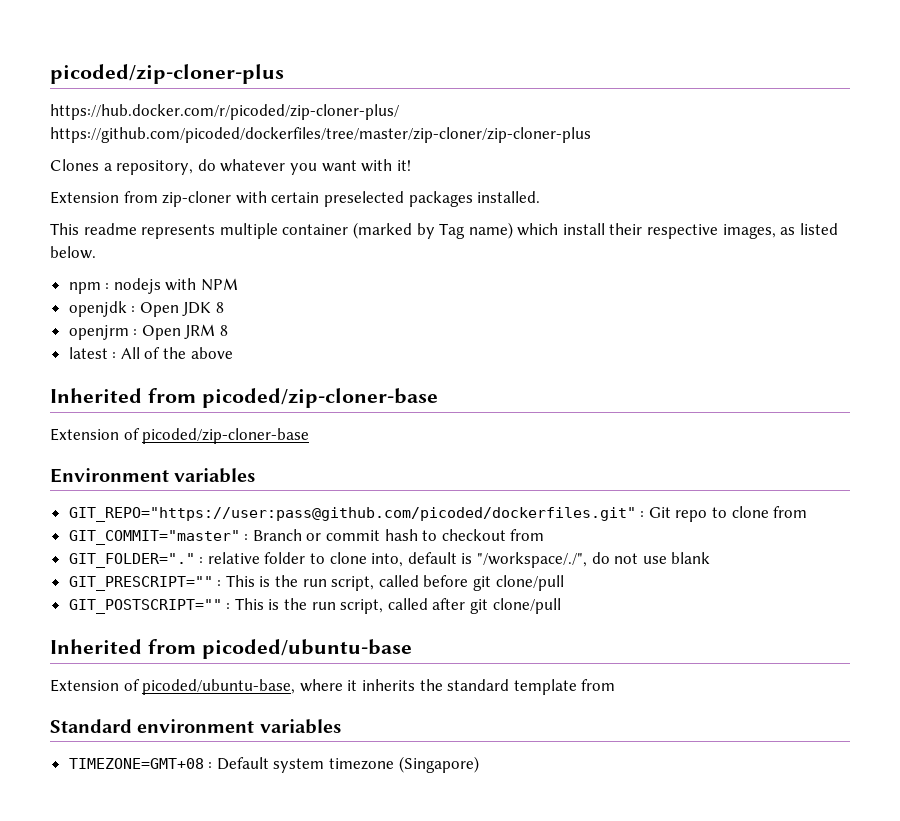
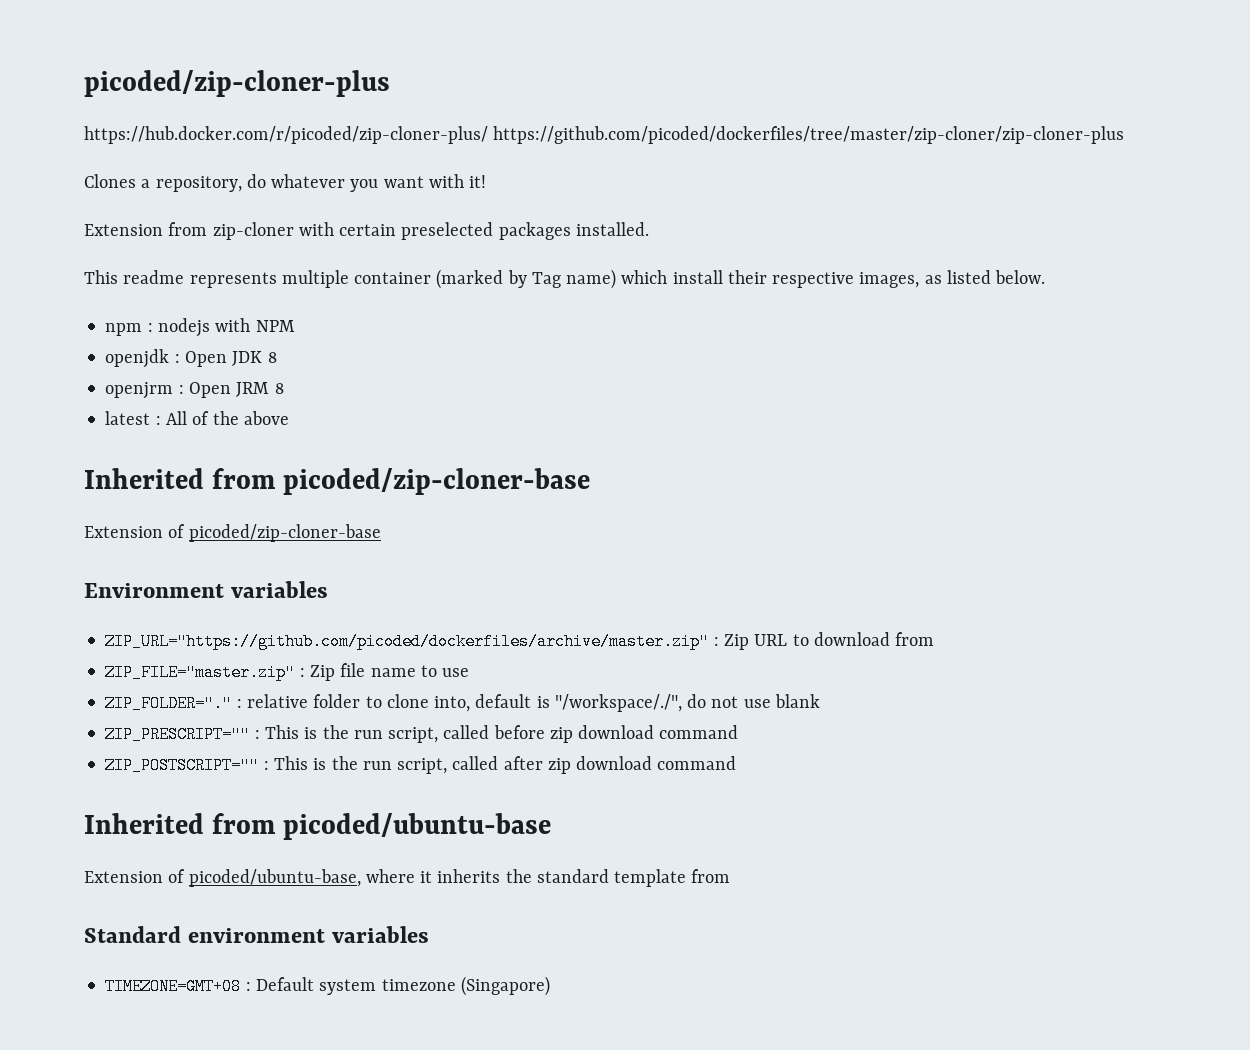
[68,506,808,522] [68,529,545,545] [68,553,195,568] GIT_REPO="https://user:pass@github.com/picoded/dockerfiles.git" : Git repo to clone from // GIT_COMMIT="master" : Branch or commit hash to checkout from // GIT_FOLDER="." -> [105,632,935,650] [105,663,470,681] [105,695,233,712] ZIP_URL="https://github.com/picoded/dockerfiles/archive/master.zip" : Zip URL to download from // ZIP_FILE="master.zip" : Zip file name to use // ZIP_FOLDER="."
[68,576,213,591] GIT_PRESCRIPT="" -> [105,726,251,743] ZIP_PRESCRIPT=""
[473,575,564,591] [68,599,222,614] git clone/pull // GIT_POSTSCRIPT="" -> [549,725,739,743] [105,757,260,774] zip download command // ZIP_POSTSCRIPT=""
[470,598,561,614] git clone/pull -> [547,756,737,774] zip download command

